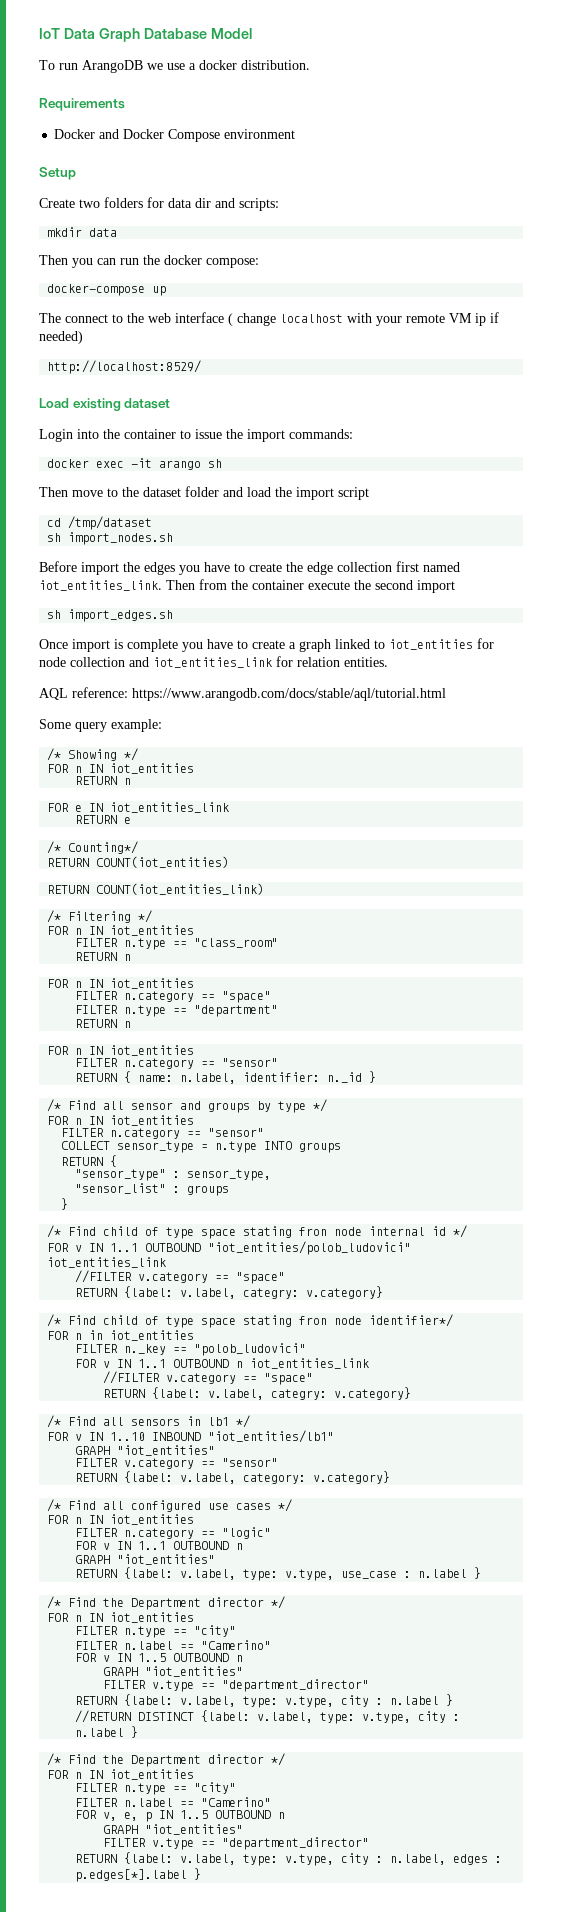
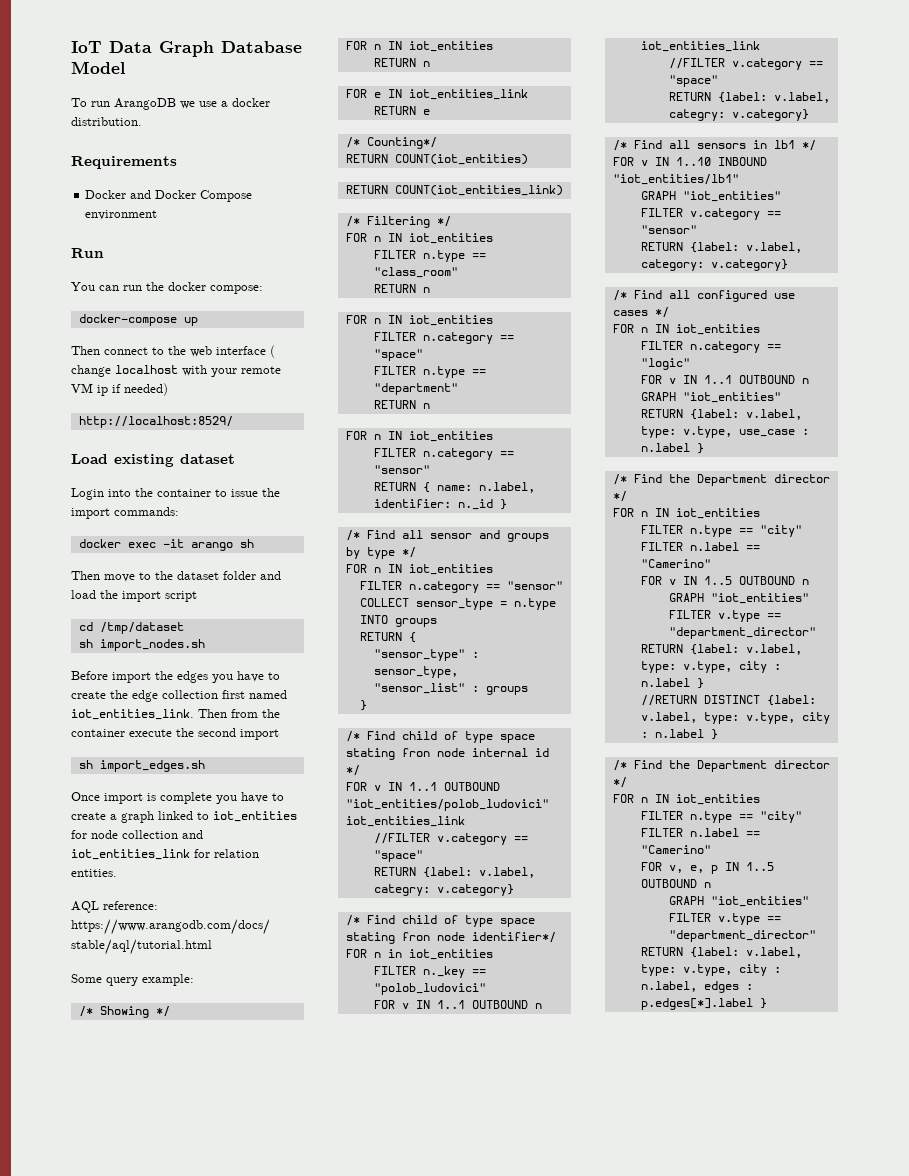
[39,167,76,180] [39,197,279,211] [47,227,118,237] [39,255,93,268] Setup // Create two folders for data dir and scripts: // mkdir data // Then you -> [71,248,104,258] [71,282,95,291] Run // You
[39,313,61,323] The -> [71,346,100,355] Then

